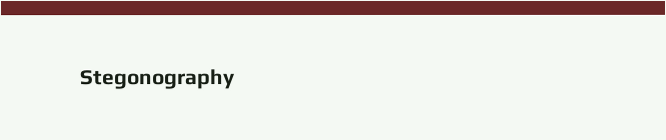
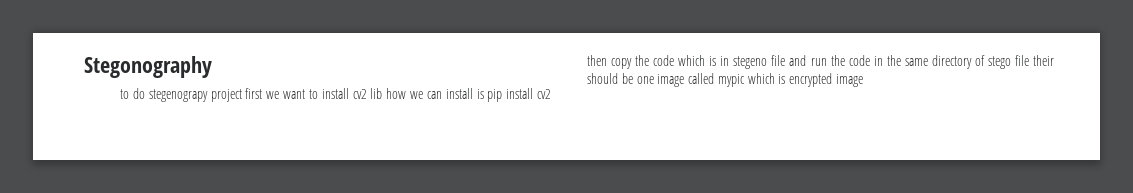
(236, 79) none -> [120,88,552,102] [587,55,1055,69] [587,73,864,87] // to do stegenograpy project first we want to install cv2 lib how we can install is pip install cv2 then copy the code which is in stegeno file and run the code in the same directory of stego file their should be one image called mypic which is encrypted image

